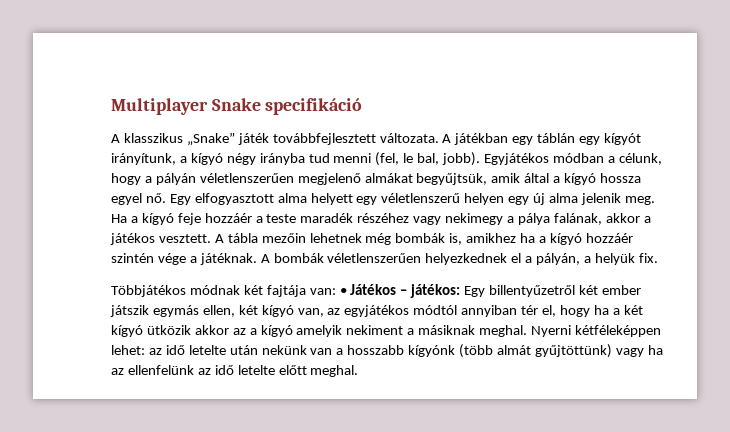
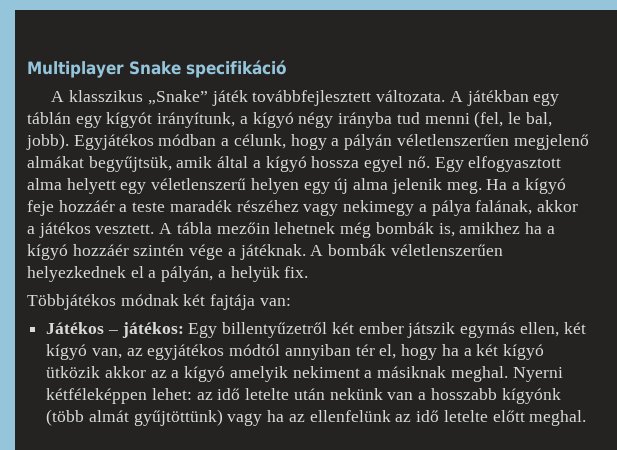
[339,288,347,295] • -> (291, 302) //

